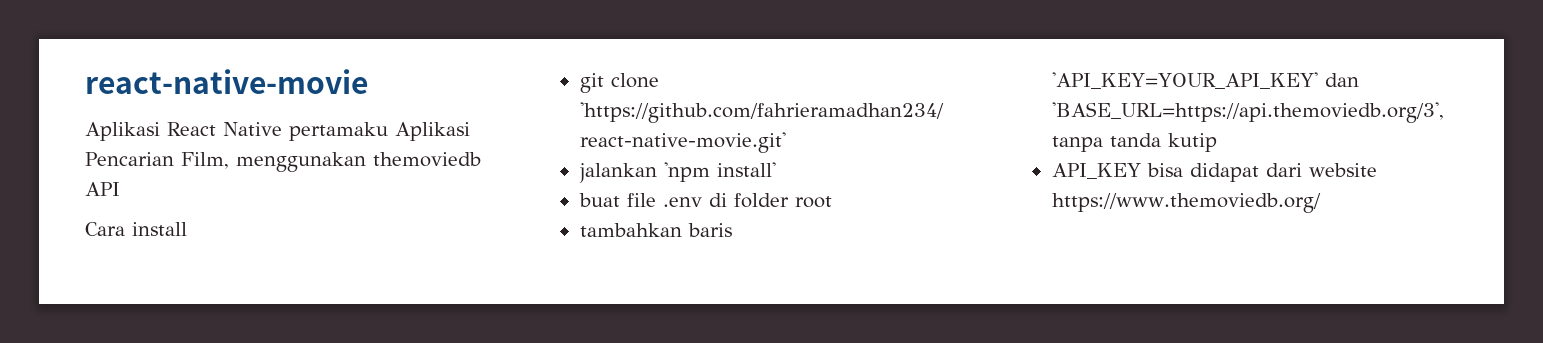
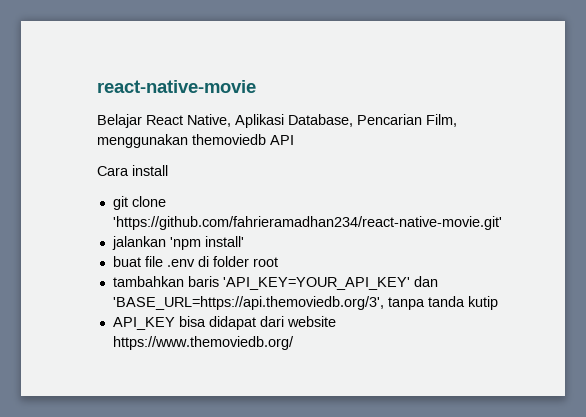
[85,122,470,141] Aplikasi React Native pertamaku Aplikasi -> [97,114,353,128] Belajar React Native, Aplikasi Database,

